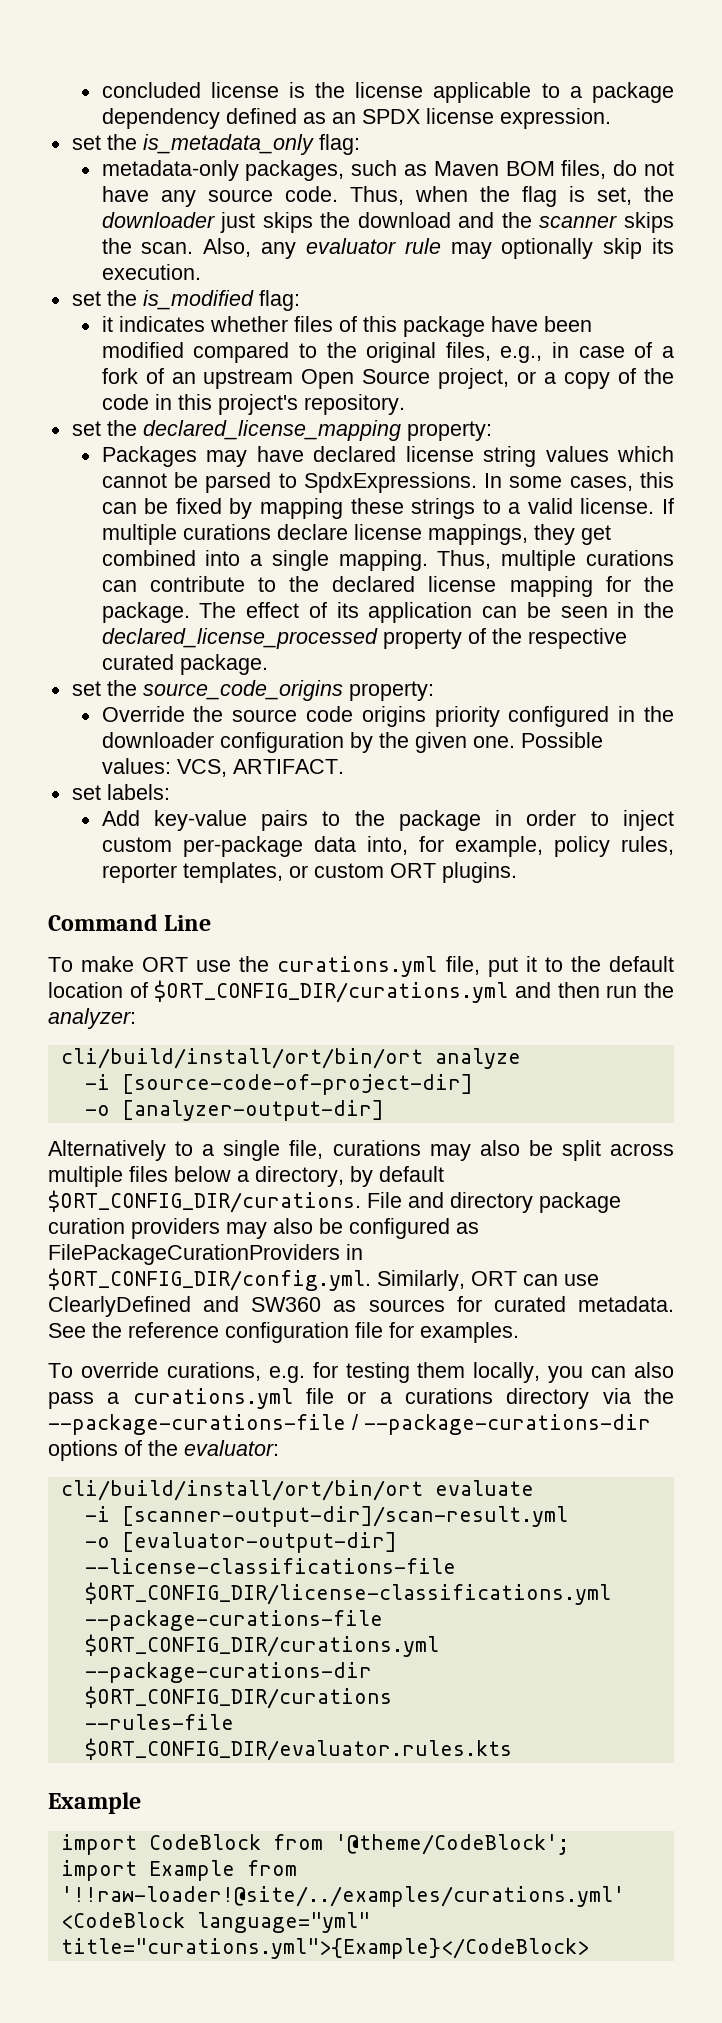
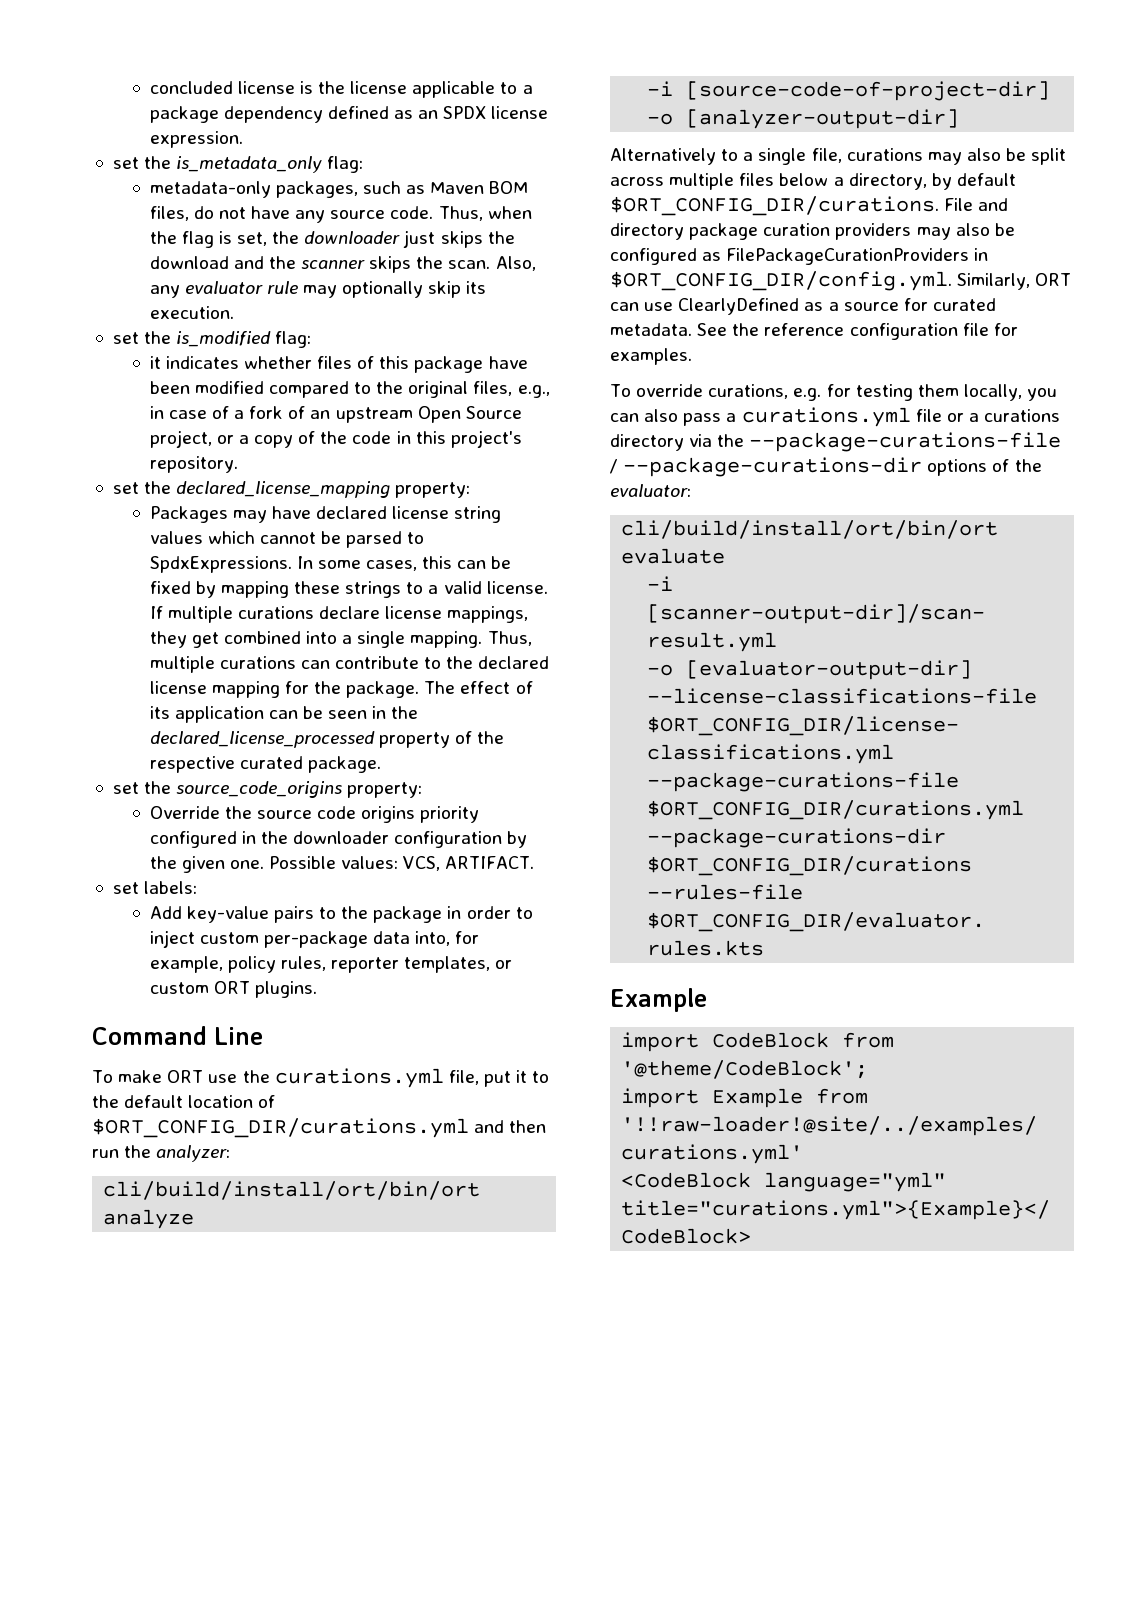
[203,1296,445,1312] and SW360 as sources -> [804,302,899,311] as a source

